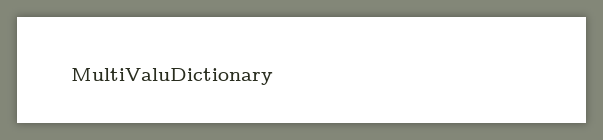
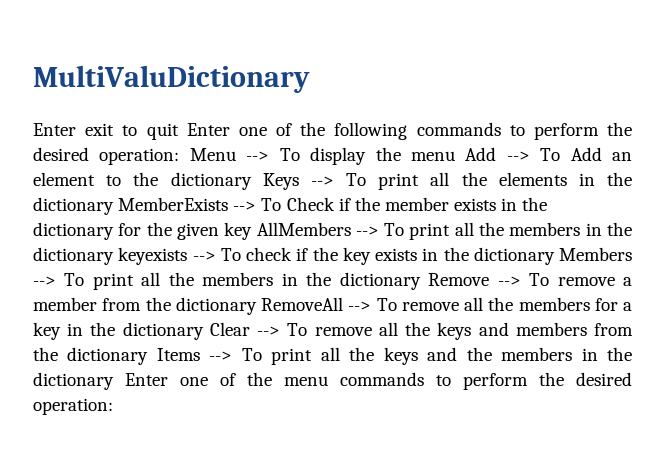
(273, 76) none -> [33,122,632,140] [33,147,632,165] [33,172,632,190] [33,197,548,215] [33,222,632,240] [33,247,632,265] [33,272,632,290] [33,297,632,315] [33,322,633,340] [33,347,632,365] [33,372,632,390] [33,398,113,415] // Enter exit to quit Enter one of the following commands to perform the desired operation: Menu --> To display the menu Add --> To Add an element to the dictionary Keys --> To print all the elements in the dictionary MemberExists --> To Check if the member exists in the dictionary for the given key AllMembers --> To print all the members in the dictionary keyexists --> To check if the key exists in the dictionary Members --> To print all the members in the dictionary Remove --> To remove a member from the dictionary RemoveAll --> To remove all the members for a key in the dictionary Clear --> To remove all the keys and members from the dictionary Items --> To print all the keys and the members in the dictionary Enter one of the menu commands to perform the desired operation:

